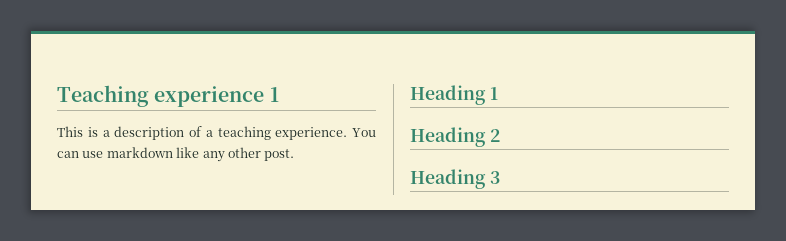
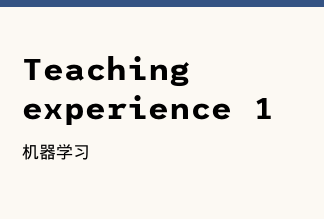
[57,126,376,140] [57,147,295,162] [410,85,498,105] [410,127,500,147] [410,169,500,189] This is a description of a teaching experience. You can use markdown like any other post. // Heading 1 // Heading 2 // Heading 3 -> [22,144,90,160] 机器学习

